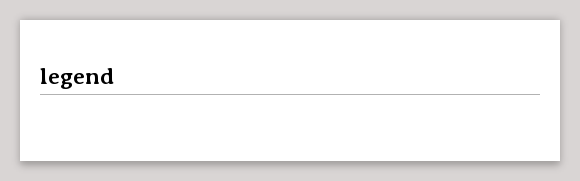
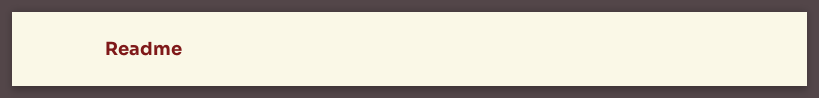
[40,68,114,89] legend -> [105,41,182,56] Readme

